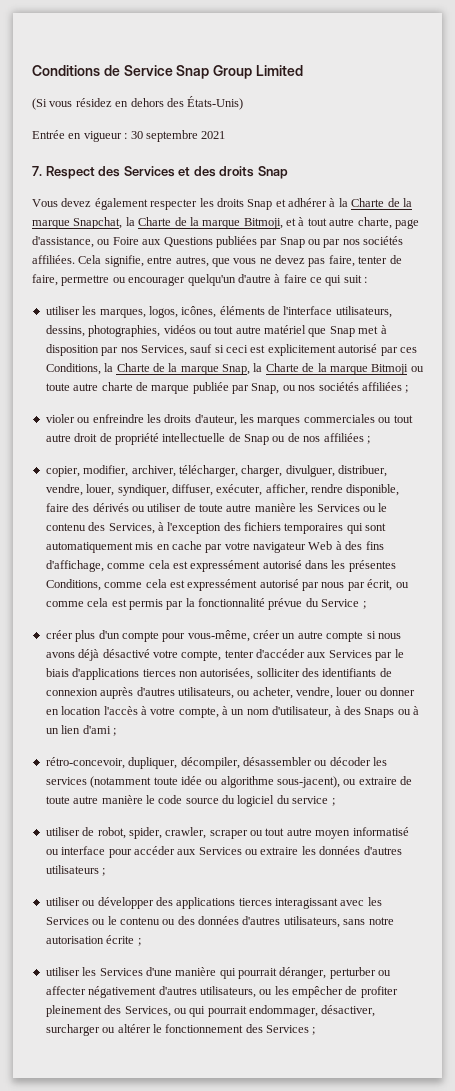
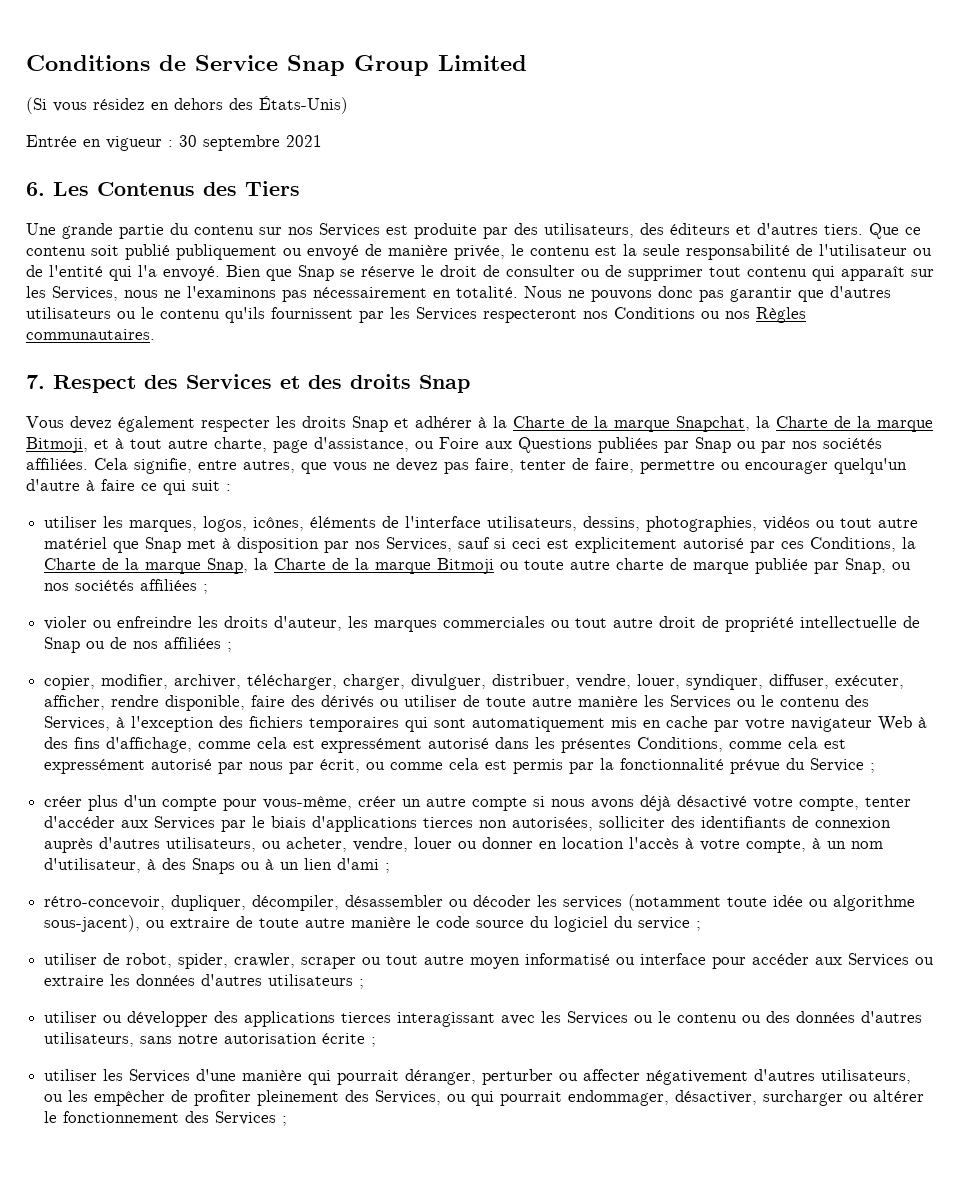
(226, 135) none -> [26,181,300,196] [26,223,921,239] [26,244,932,260] [26,265,934,281] [26,286,891,302] [26,307,806,323] [26,329,155,340] // 6. Les Contenus des Tiers // Une grande partie du contenu sur nos Services est produite par des utilisateurs, des éditeurs et d'autres tiers. Que ce contenu soit publié publiquement ou envoyé de manière privée, le contenu est la seule responsabilité de l'utilisateur ou de l'entité qui l'a envoyé. Bien que Snap se réserve le droit de consulter ou de supprimer tout contenu qui apparaît sur les Services, nous ne l'examinons pas nécessairement en totalité. Nous ne pouvons donc pas garantir que d'autres utilisateurs ou le contenu qu'ils fournissent par les Services respecteront nos Conditions ou nos Règles communautaires.

